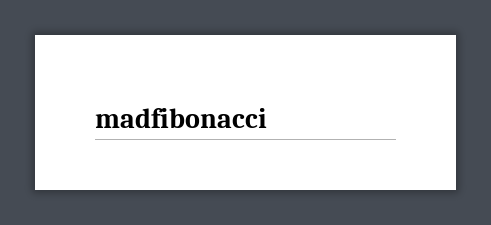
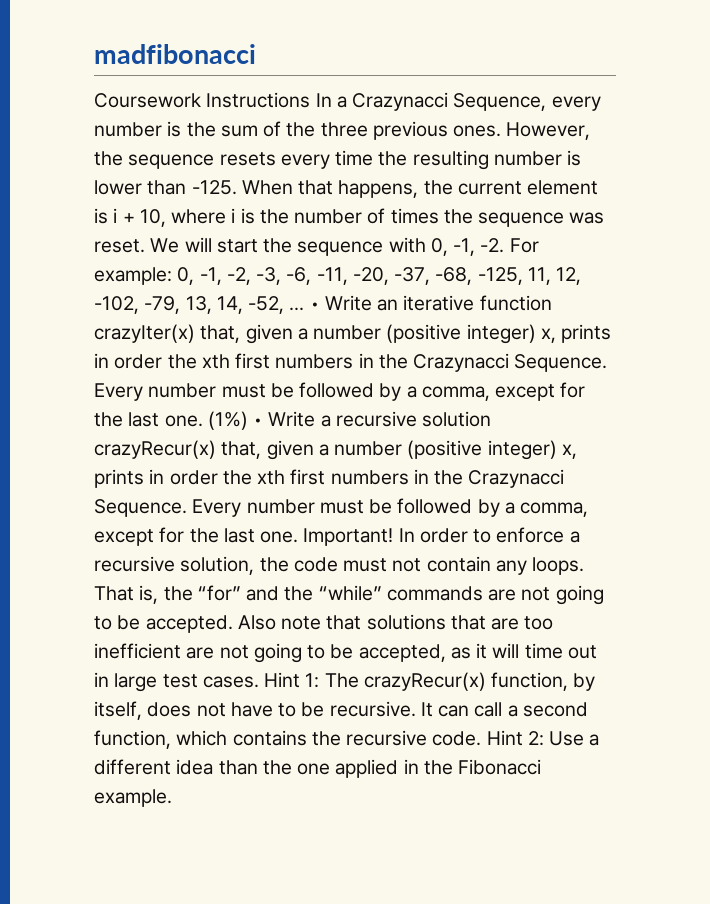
(267, 118) none -> [94,92,601,111] [94,121,591,140] [94,150,582,170] [94,180,599,198] [94,208,605,227] [94,237,539,256] [94,267,582,285] [94,295,552,314] [94,324,612,344] [94,353,608,372] [94,382,586,401] [94,411,492,430] [94,440,577,460] [94,469,565,488] [94,498,589,517] [94,527,580,546] [94,556,585,575] [94,585,604,605] [94,614,554,633] [94,643,597,663] [94,672,596,692] [94,701,588,720] [94,730,600,749] [94,759,542,778] [94,789,172,807] // Coursework Instructions In a Crazynacci Sequence, every number is the sum of the three previous ones. However, the sequence resets every time the resulting number is lower than -125. When that happens, the current element is i + 10, where i is the number of times the sequence was reset. We will start the sequence with 0, -1, -2. For example: 0, -1, -2, -3, -6, -11, -20, -37, -68, -125, 11, 12, -102, -79, 13, 14, -52, ... • Write an iterative function crazyIter(x) that, given a number (positive integer) x, prints in order the xth first numbers in the Crazynacci Sequence. Every number must be followed by a comma, except for the last one. (1%) • Write a recursive solution crazyRecur(x) that, given a number (positive integer) x, prints in order the xth first numbers in the Crazynacci Sequence. Every number must be followed by a comma, except for the last one. Important! In order to enforce a recursive solution, the code must not contain any loops. That is, the “for” and the “while” commands are not going to be accepted. Also note that solutions that are too inefficient are not going to be accepted, as it will time out in large test cases. Hint 1: The crazyRecur(x) function, by itself, does not have to be recursive. It can call a second function, which contains the recursive code. Hint 2: Use a different idea than the one applied in the Fibonacci example.

